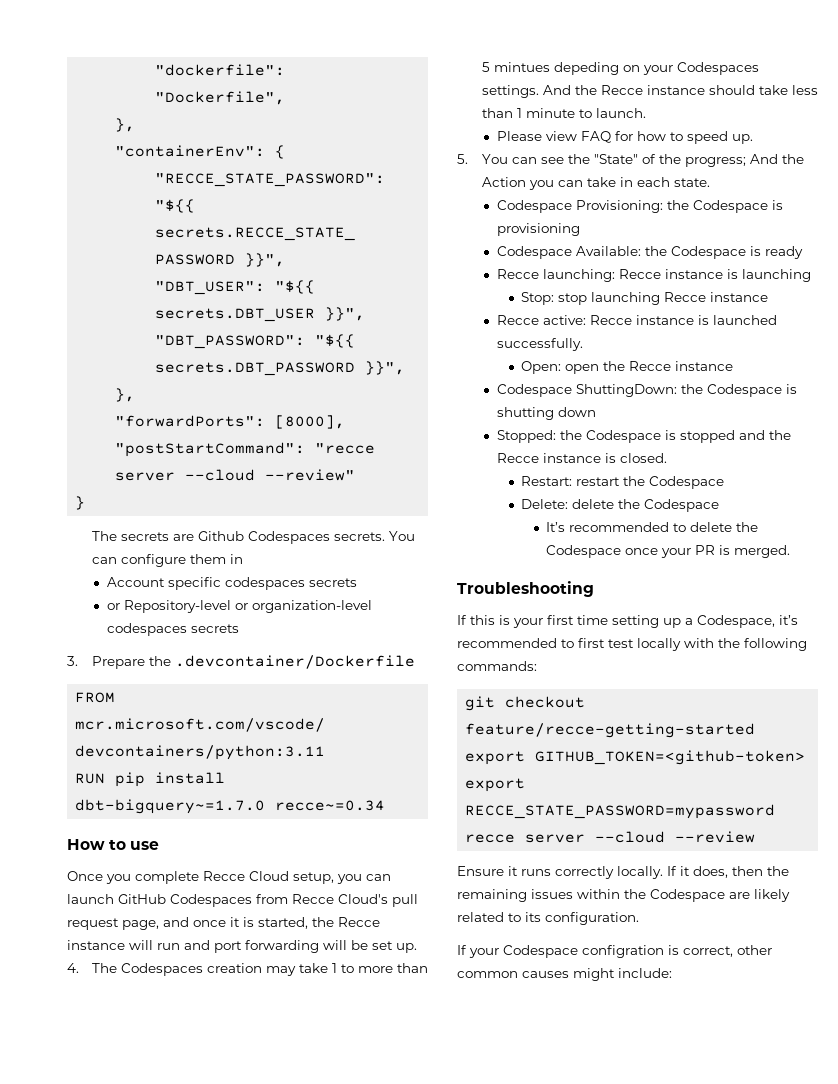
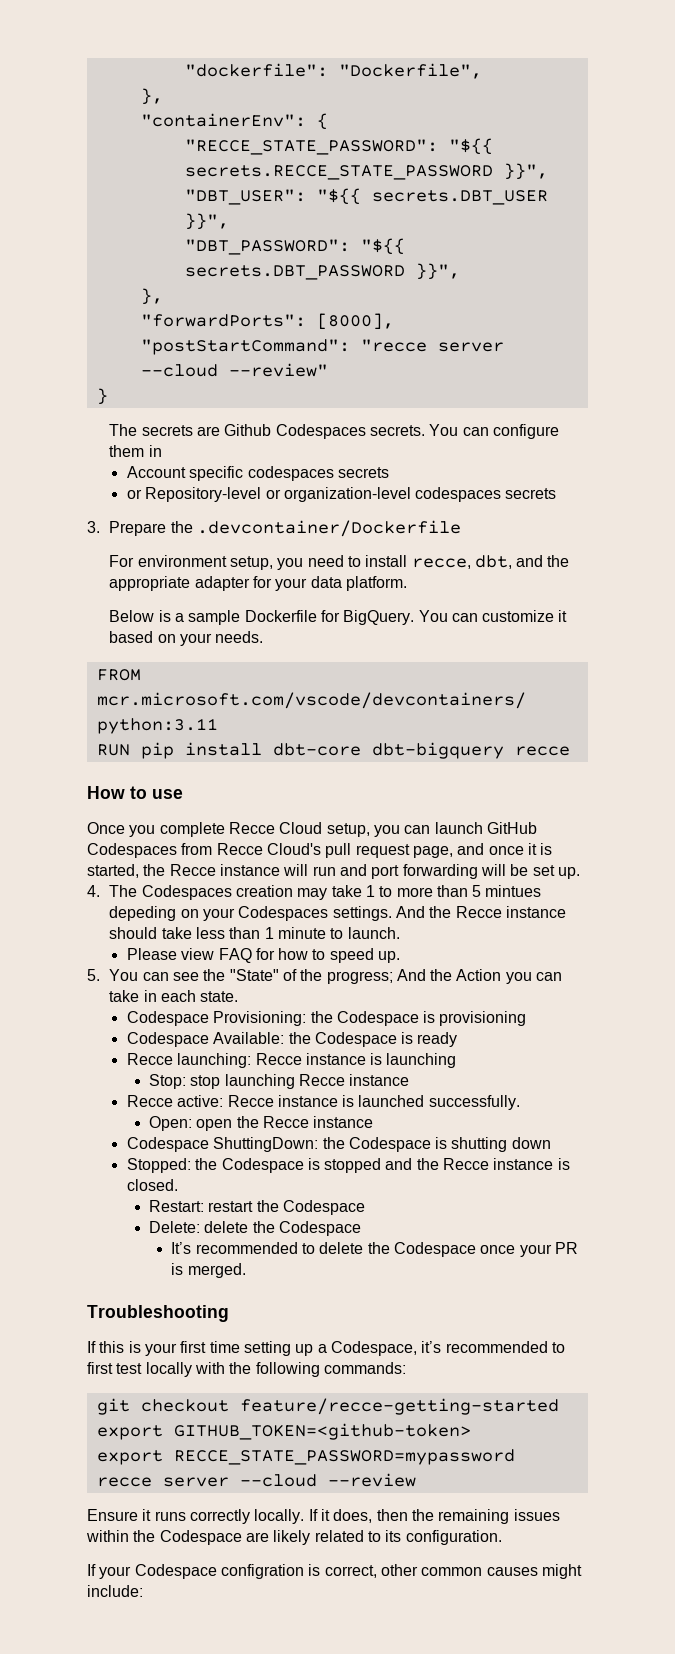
(415, 662) none -> [109,555,570,570] [109,576,407,591] [109,610,568,625] [109,631,264,646] // For environment setup, you need to install recce, dbt, and the appropriate adapter for your data platform. // Below is a sample Dockerfile for BigQuery. You can customize it based on your needs.
[75,799,386,814] dbt-bigquery~=1.7.0 recce~=0.34 -> [272,742,570,759] dbt-core dbt-bigquery recce

